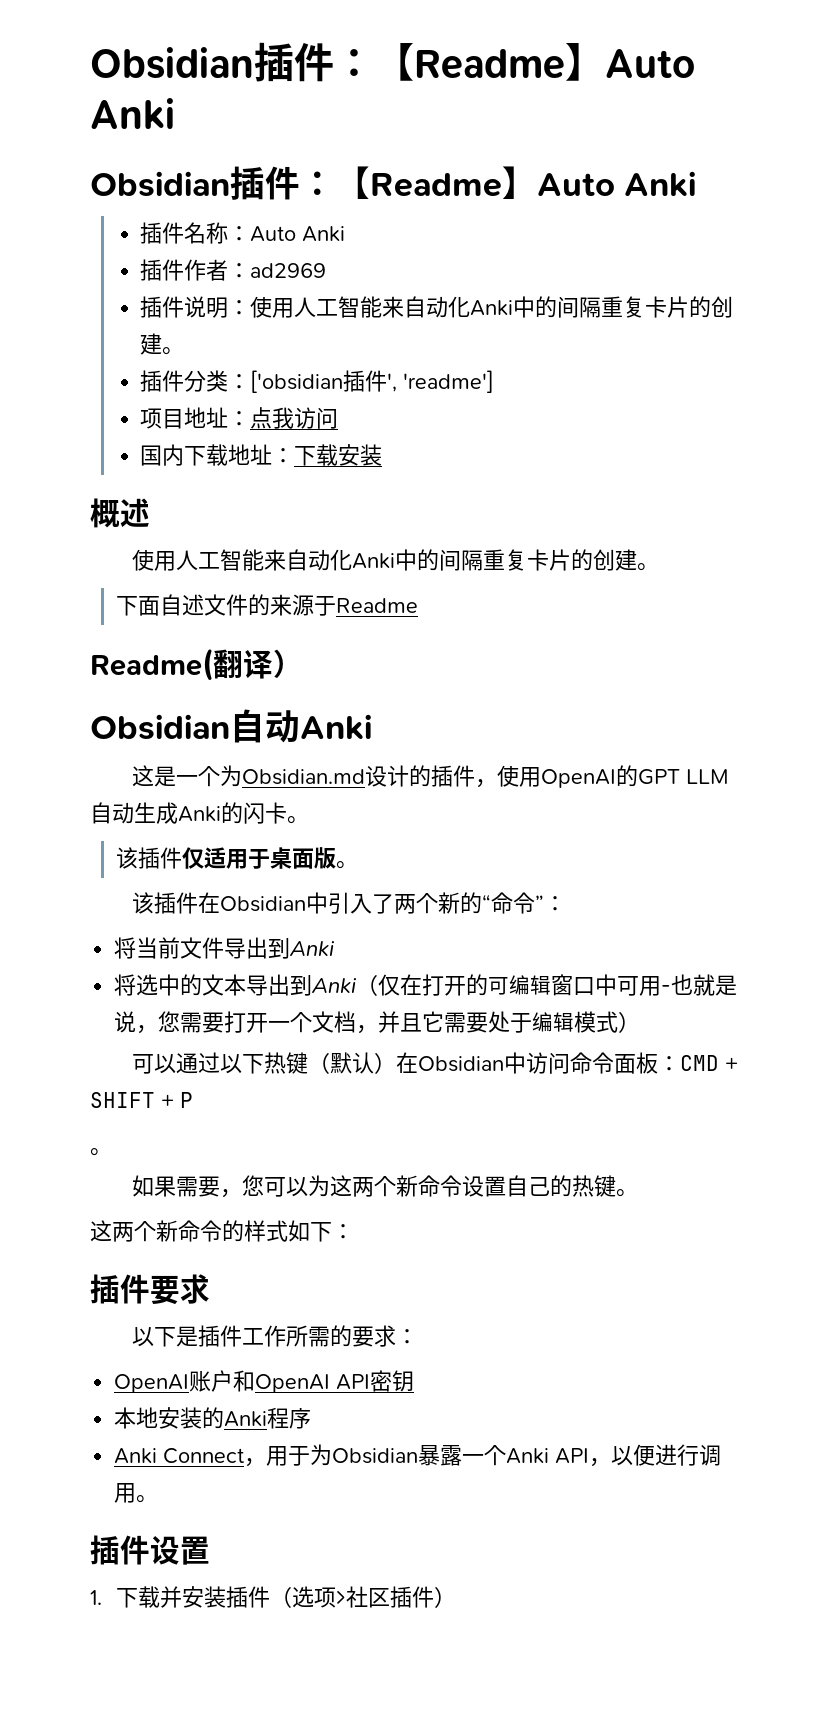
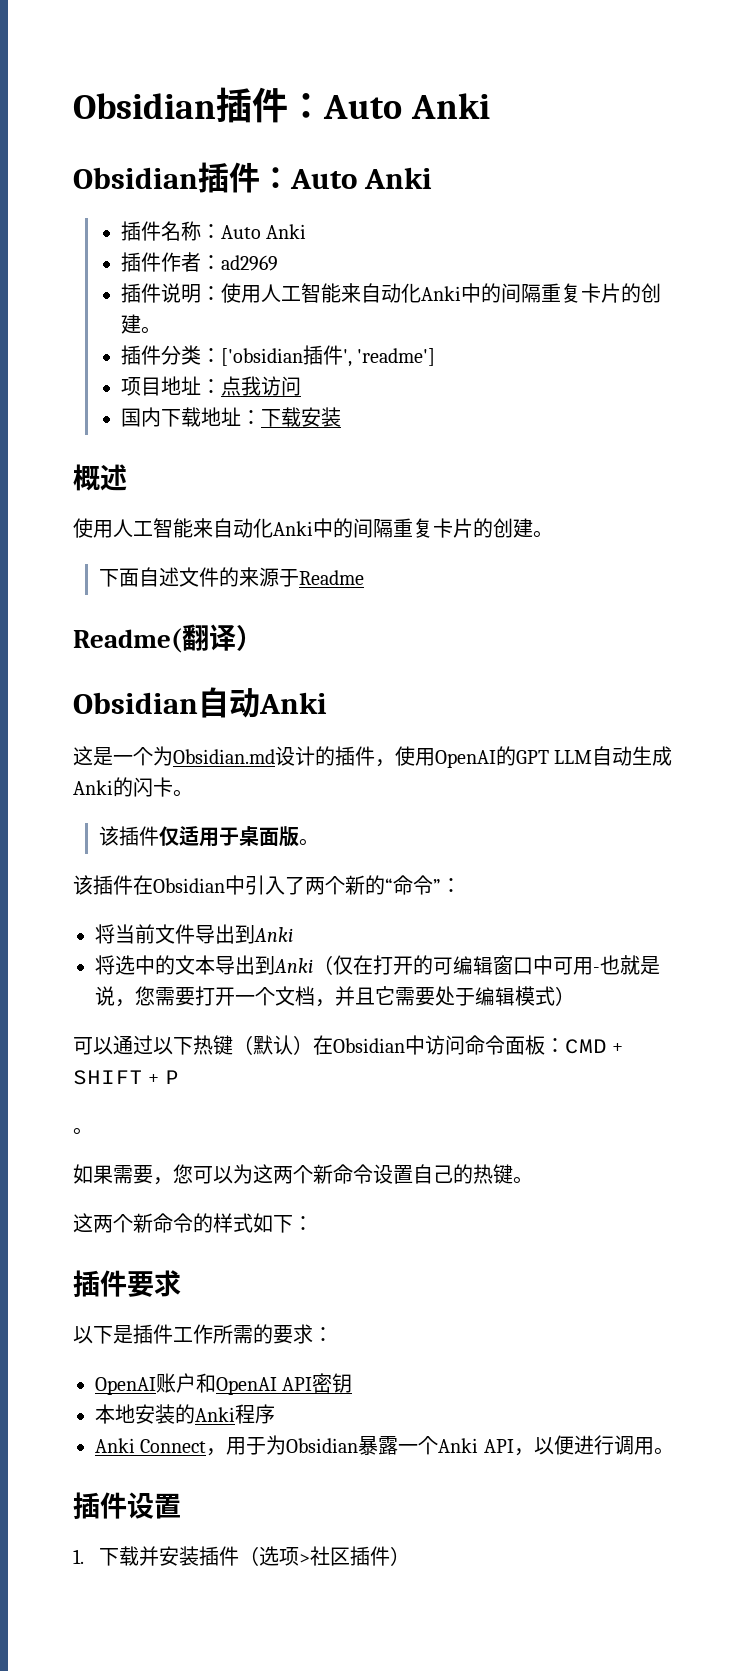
[90,42,605,82] Obsidian插件：【Readme】 -> [73,87,324,123] Obsidian插件：
[335,166,537,199] 【Readme】 -> (291, 178) none

